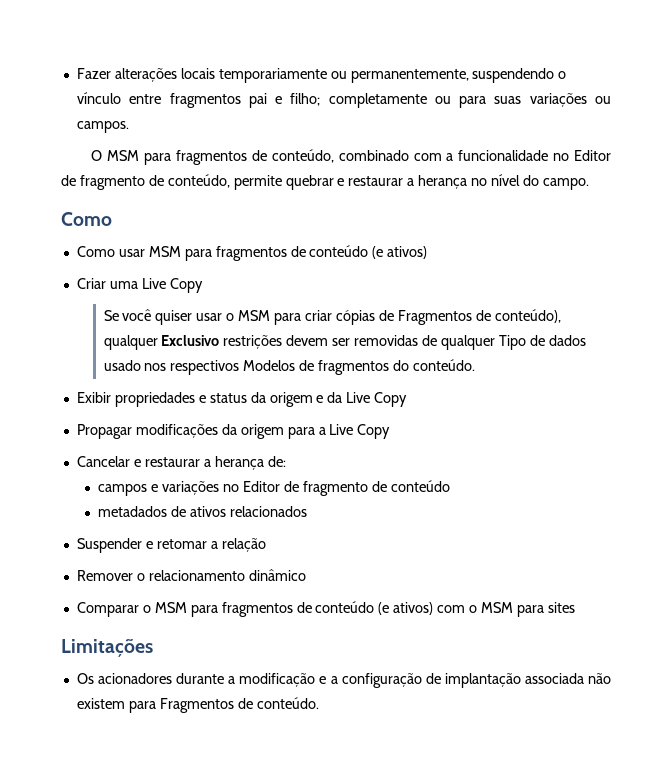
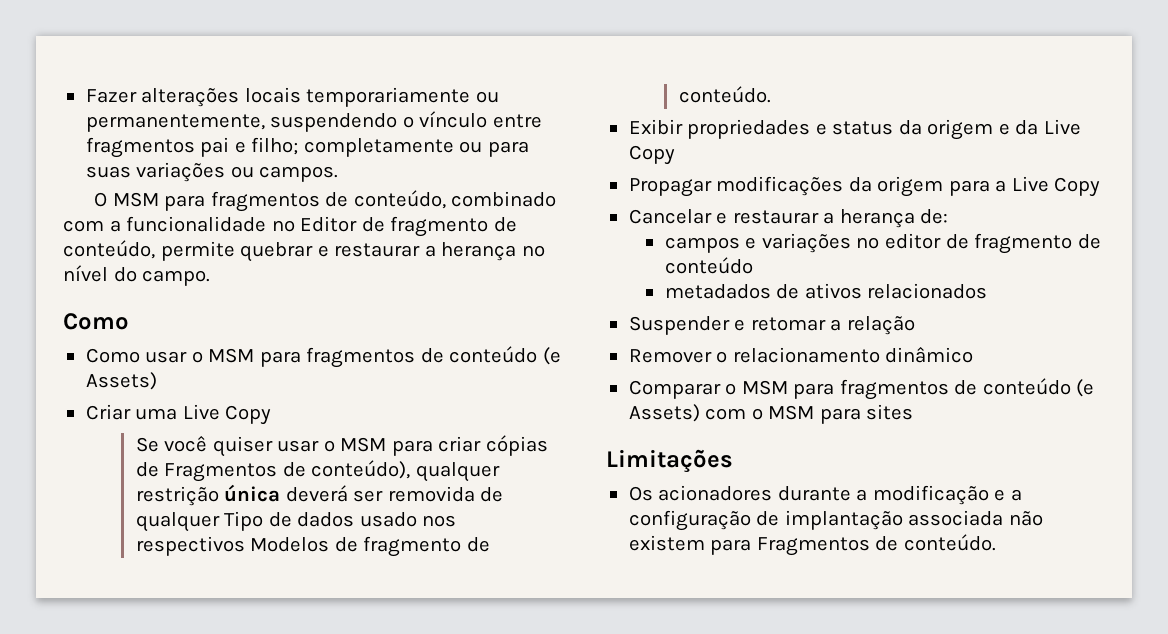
[148,245,428,261] MSM para fragmentos de conteúdo (e ativos) -> [191,346,561,368] [85,372,157,390] o MSM para fragmentos de conteúdo (e Assets)
[161,335,419,349] Exclusivo restrições devem ser removidas -> [135,484,475,506] restrição única deverá ser removida
[318,360,410,375] fragmentos do -> [363,536,490,557] fragmento de
[242,481,280,492] Editor -> [885,233,942,249] editor
[393,602,434,615] ativos) -> [628,404,700,422] Assets)

